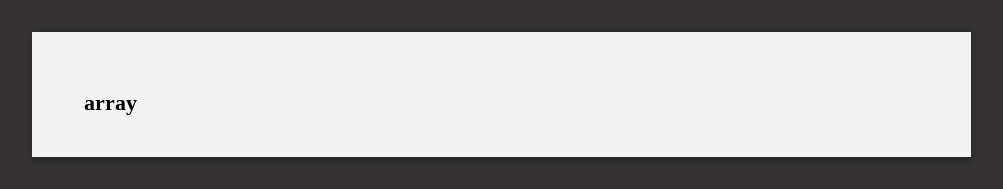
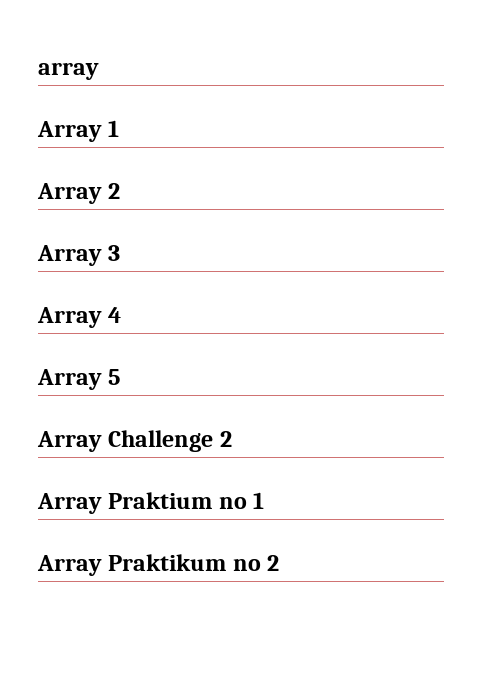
(137, 107) none -> [37,120,120,142] [37,183,121,204] [37,245,121,266] [37,307,122,328] [37,369,121,390] [37,430,232,452] [37,492,265,514] [37,554,280,576] // Array 1 // Array 2 // Array 3 // Array 4 // Array 5 // Array Challenge 2 // Array Praktium no 1 // Array Praktikum no 2

